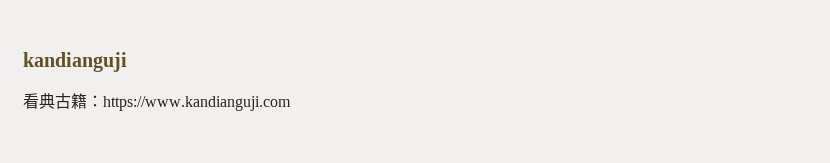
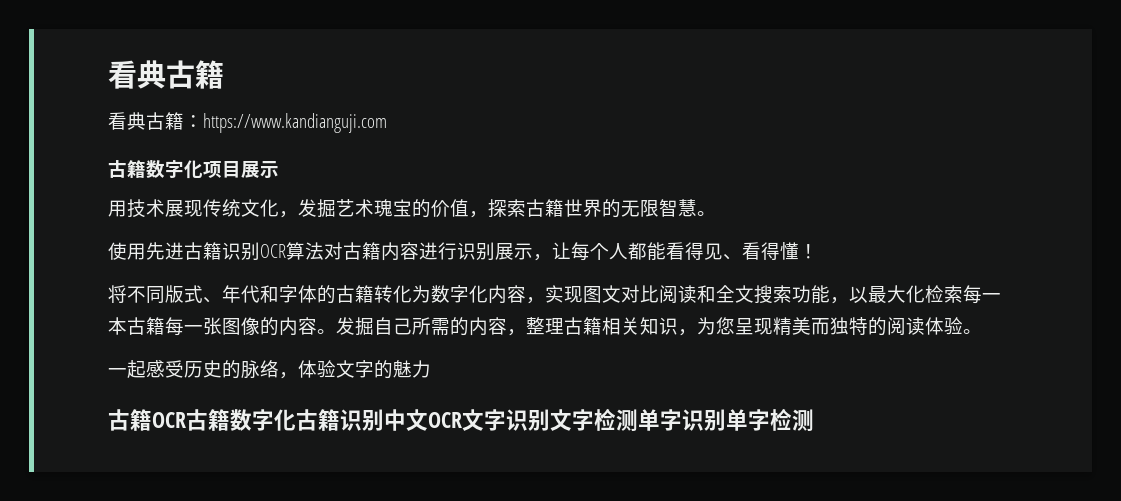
[23,52,127,72] kandianguji -> [108,60,224,89] 看典古籍
(291, 103) none -> [108,160,279,179] [108,199,716,218] [108,242,818,261] [108,285,1001,304] [108,317,982,336] [108,360,431,379] [108,408,814,431] // 古籍数字化项目展示 // 用技术展现传统文化，发掘艺术瑰宝的价值，探索古籍世界的无限智慧。 // 使用先进古籍识别OCR算法对古籍内容进行识别展示，让每个人都能看得见、看得懂！ // 将不同版式、年代和字体的古籍转化为数字化内容，实现图文对比阅读和全文搜索功能，以最大化检索每一本古籍每一张图像的内容。发掘自己所需的内容，整理古籍相关知识，为您呈现精美而独特的阅读体验。 // 一起感受历史的脉络，体验文字的魅力 // 古籍OCR古籍数字化古籍识别中文OCR文字识别文字检测单字识别单字检测

